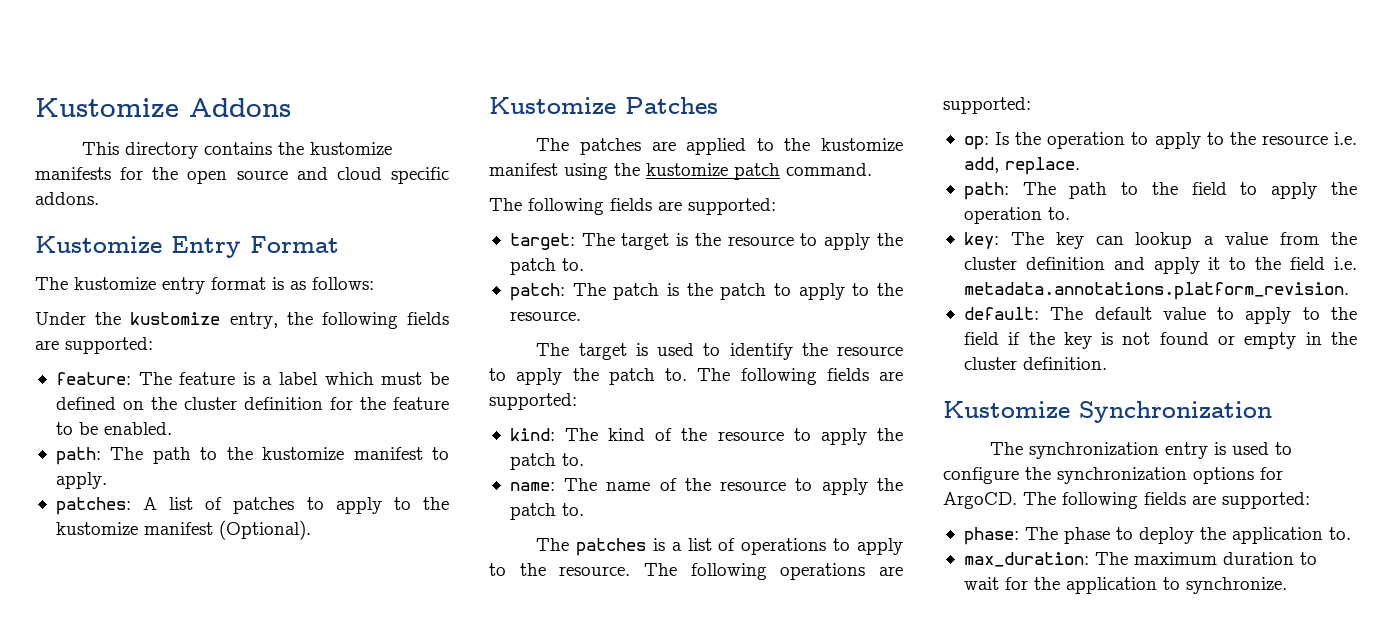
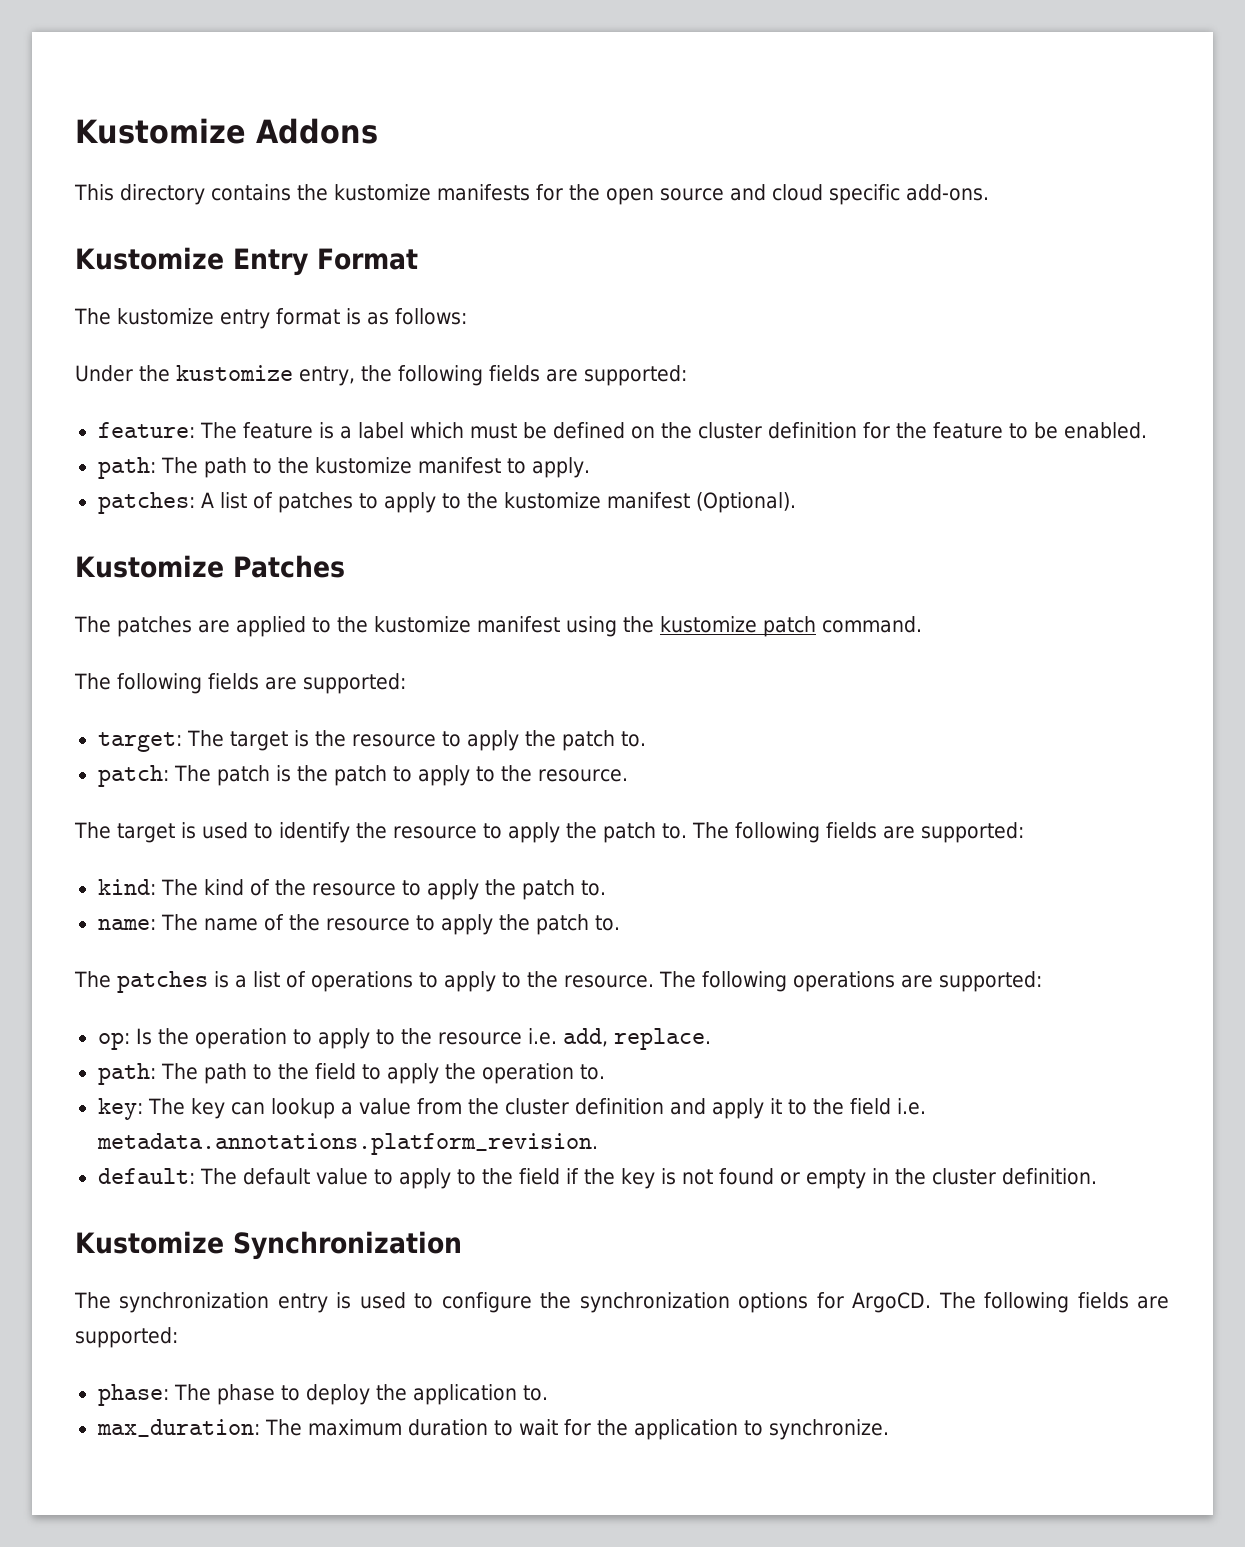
[35,192,99,205] addons. -> [905,184,989,201] add-ons.

